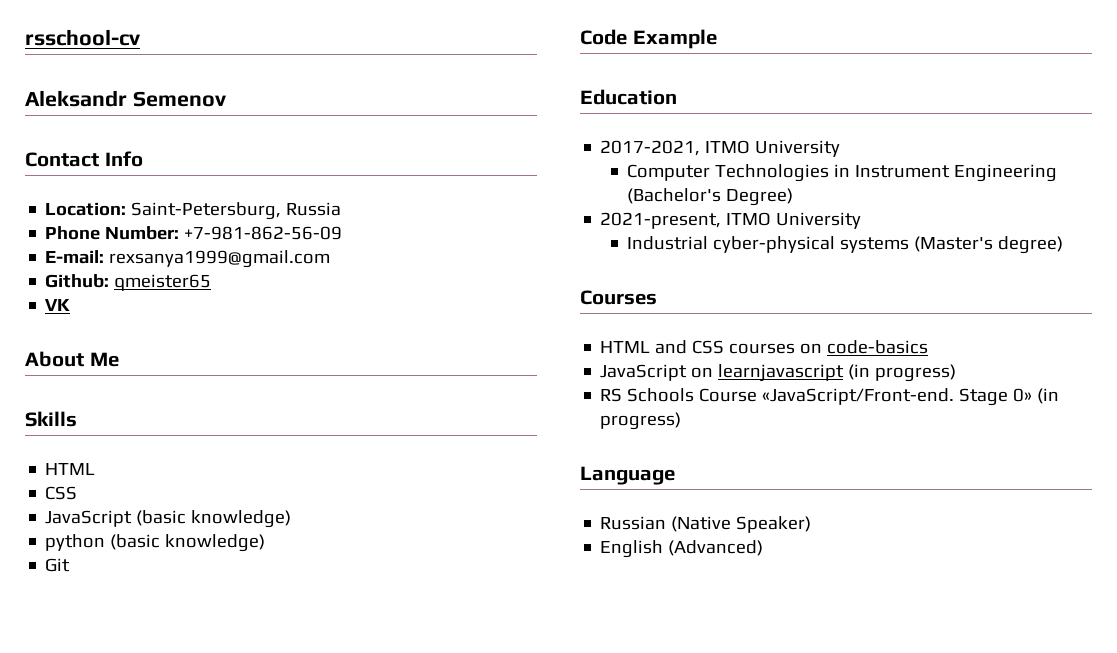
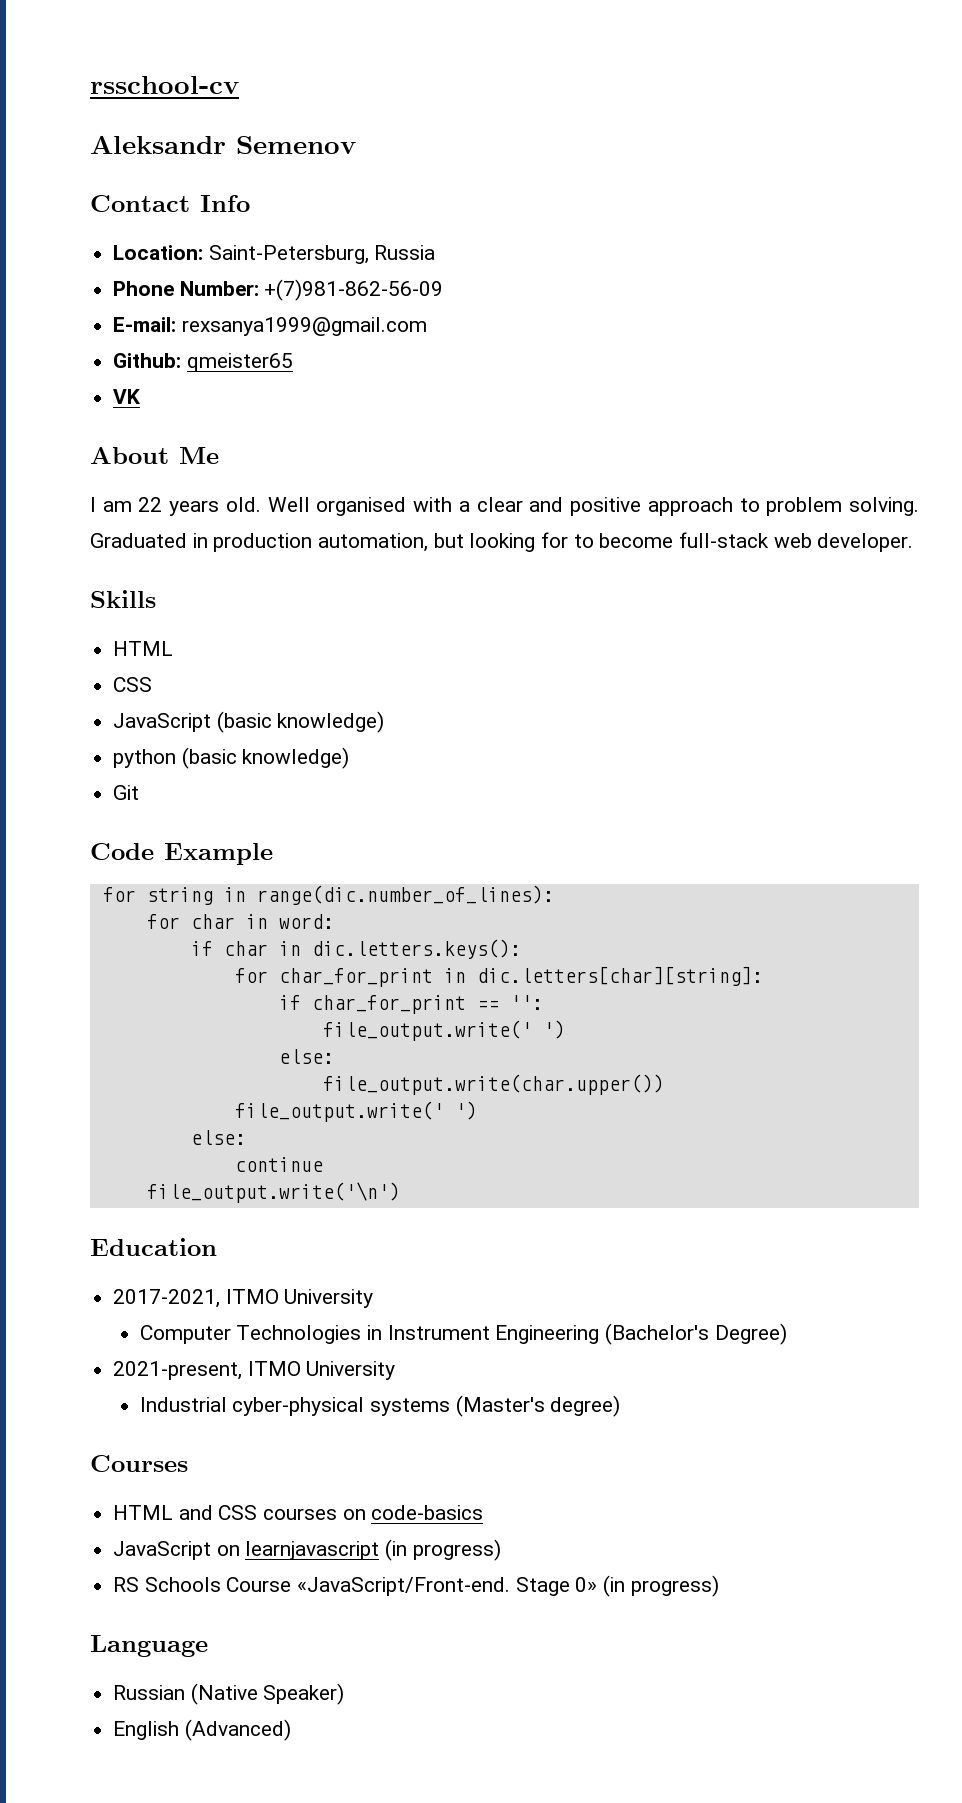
[184,226,343,240] +7-981-862-56-09 -> [264,279,444,301] +(7)981-862-56-09
(119, 359) none -> [90,497,920,516] [90,532,914,552] // I am 22 years old. Well organised with a clear and positive approach to problem solving. Graduated in production automation, but looking for to become full-stack web developer.
(717, 39) none -> [102,885,554,905] [146,914,334,929] [190,939,521,959] [234,966,763,987] [278,995,543,1014] [322,1020,565,1041] [278,1049,334,1064] [322,1074,664,1095] [234,1101,477,1122] [190,1130,246,1145] [234,1157,323,1172] [146,1182,400,1203] // for string in range(dic.number_of_lines): // for char in word: // if char in dic.letters.keys(): // for char_for_print in dic.letters[char][string]: // if char_for_print == '': // file_output.write(' ') // else: // file_output.write(char.upper()) // file_output.write(' ') // else: // continue // file_output.write('\n')

